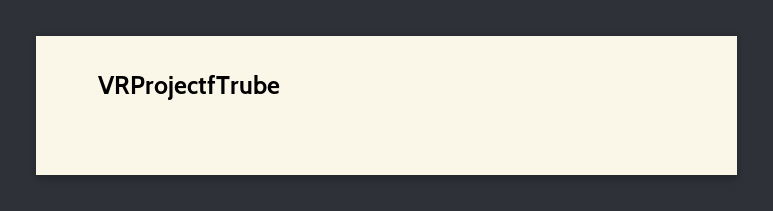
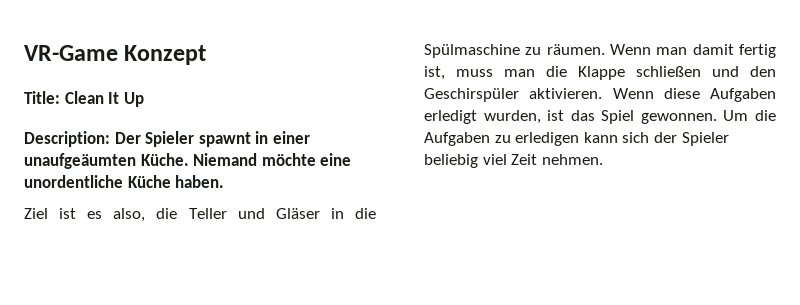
[98,75,280,100] VRProjectfTrube -> [24,45,207,65] [24,91,144,107] [24,131,310,147] [24,153,352,169] [24,175,225,188] [24,208,376,222] [424,44,776,58] [424,66,776,80] [424,88,776,102] [424,110,776,124] [424,132,729,146] [424,154,603,168] VR-Game Konzept // Title: Clean It Up // Description: Der Spieler spawnt in einer unaufgeäumten Küche. Niemand möchte eine unordentliche Küche haben. // Ziel ist es also, die Teller und Gläser in die Spülmaschine zu räumen. Wenn man damit fertig ist, muss man die Klappe schließen und den Geschirspüler aktivieren. Wenn diese Aufgaben erledigt wurden, ist das Spiel gewonnen. Um die Aufgaben zu erledigen kann sich der Spieler beliebig viel Zeit nehmen.

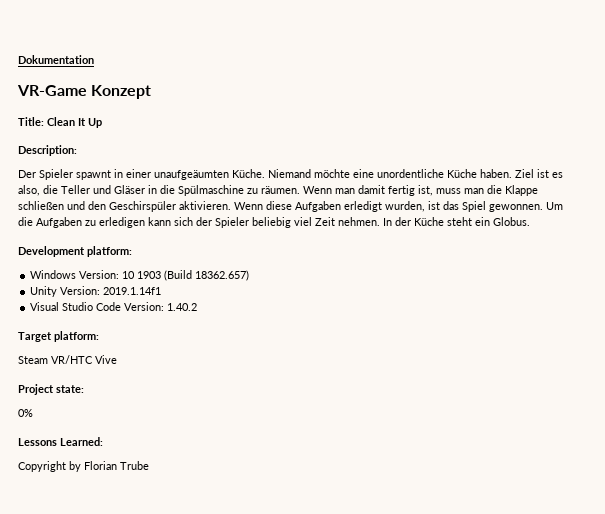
(24, 53) none -> [18,55,94,64] Dokumentation //
(110, 139) none -> (77, 150) //
(225, 181) // -> (512, 173) none
(603, 159) none -> [383,217,530,226] [18,246,132,257] [30,270,250,281] [30,286,162,297] [30,302,198,311] [18,331,99,342] [18,355,117,364] [18,384,84,395] [18,409,33,417] [18,437,103,446] [18,461,149,472] In der Küche steht ein Globus. // Development platform: // Windows Version: 10 1903 (Build 18362.657) // Unity Version: 2019.1.14f1 // Visual Studio Code Version: 1.40.2 // Target platform: // Steam VR/HTC Vive // Project state: // 0% // Lessons Learned: // Copyright by Florian Trube

